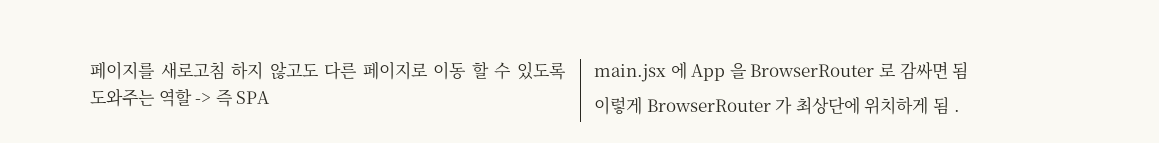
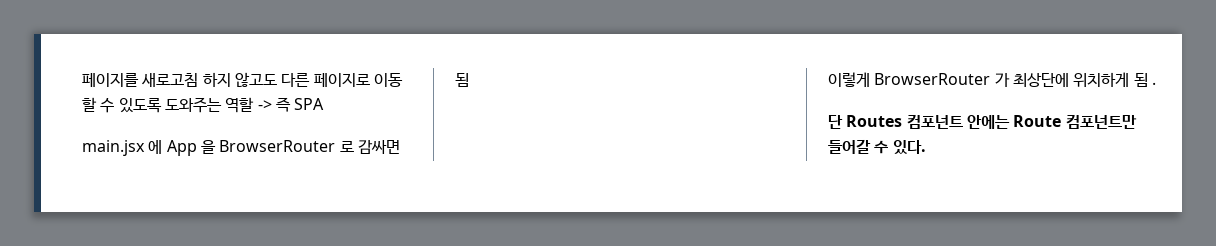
(960, 110) none -> [828,114,1137,129] [828,139,926,155] // 단 Routes 컴포넌트 안에는 Route 컴포넌트만 들어갈 수 있다.

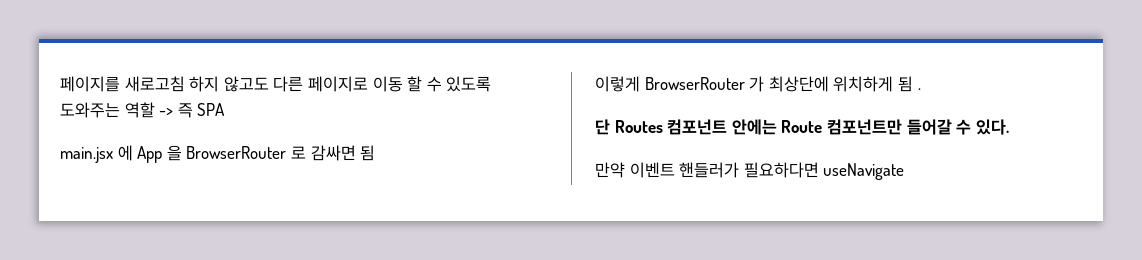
(926, 147) none -> [595,162,905,180] // 만약 이벤트 핸들러가 필요하다면 useNavigate

